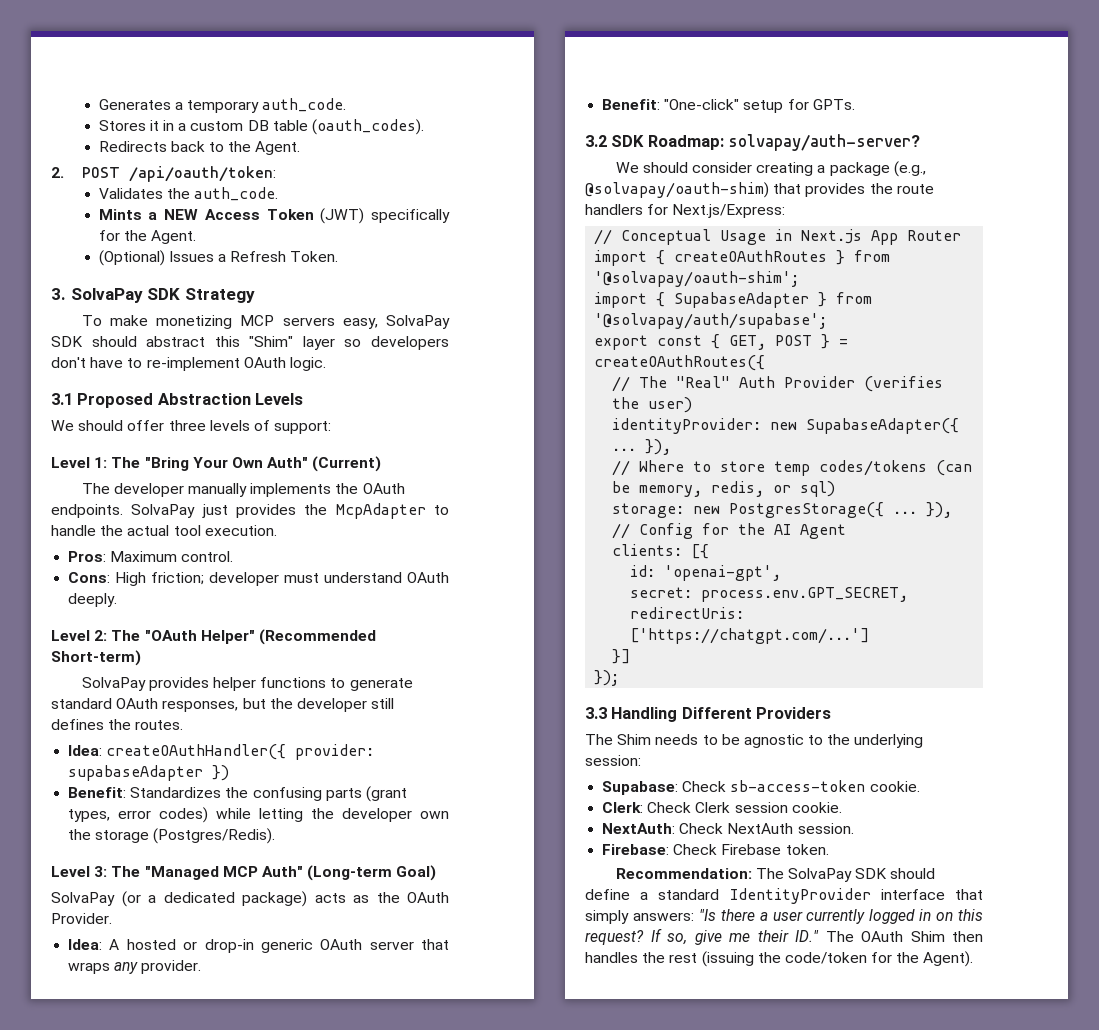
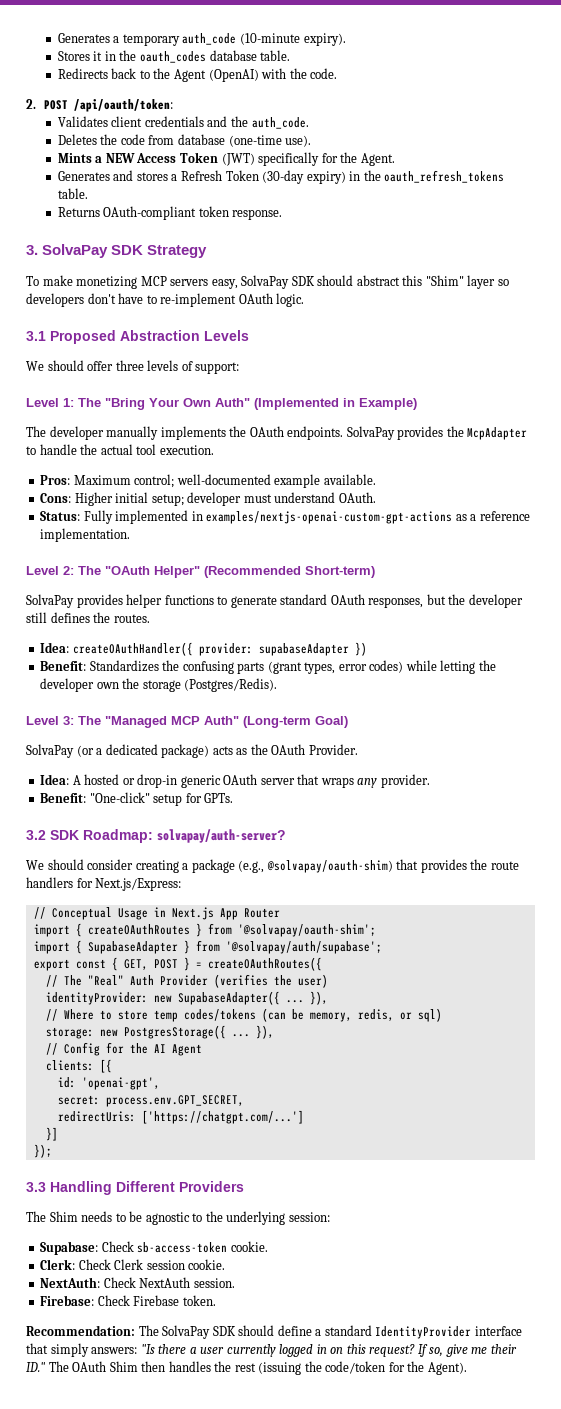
[262,98,347,112] auth_code. -> [182,33,346,46] auth_code (10-minute expiry).
[178,119,424,135] a custom DB table (oauth_codes). -> [119,50,291,63] the oauth_codes database table.
[255,141,301,155] Agent. -> [173,68,338,82] Agent (OpenAI) with the code.
(163, 193) none -> [111,116,228,127] client credentials and
(278, 194) none -> [57,134,312,147] // Deletes the code from database (one-time use).
[98,250,339,266] (Optional) Issues a Refresh Token. -> [57,170,505,184] [57,188,88,199] [57,206,283,220] Generates and stores a Refresh Token (30-day expiry) in the oauth_refresh_tokens table. // Returns OAuth-compliant token response.
[312,456,382,472] (Current) -> [254,398,417,410] (Implemented in Example)
[201,504,228,518] just -> (395, 433) none
[181,551,234,562] [68,572,449,586] [68,593,118,607] control. // Cons: High friction; developer must understand OAuth deeply. -> [134,474,376,488] [40,492,376,506] [40,510,530,524] [40,528,131,542] control; well-documented example available. // Cons: Higher initial setup; developer must understand OAuth. // Status: Fully implemented in examples/nextjs-openai-custom-gpt-actions as a reference implementation.

